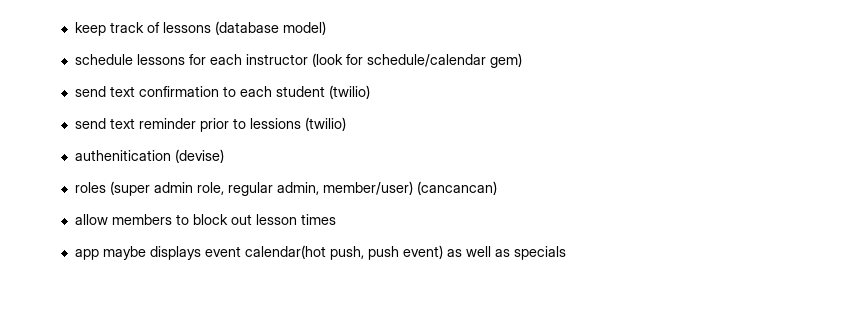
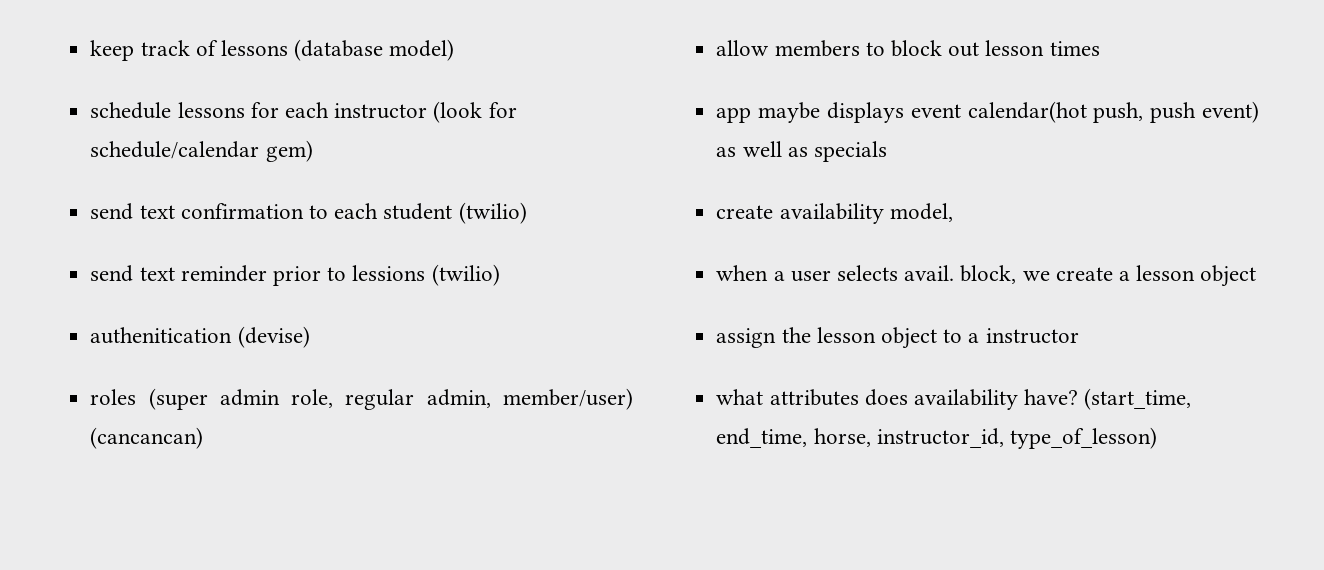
(566, 253) none -> [716,203,953,224] [716,265,1257,287] [716,327,1079,349] [716,388,1192,410] [716,427,1157,449] // create availability model, // when a user selects avail. block, we create a lesson object // assign the lesson object to a instructor // what attributes does availability have? (start_time, end_time, horse, instructor_id, type_of_lesson)

